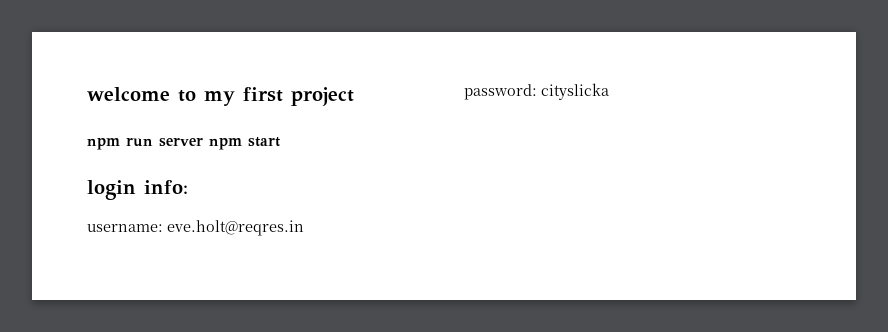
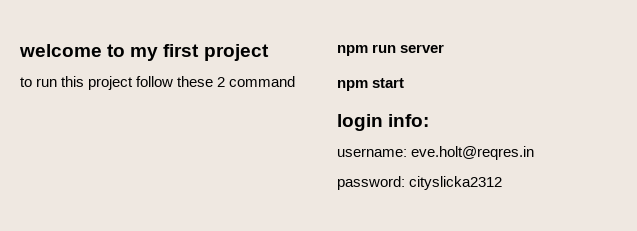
(354, 96) none -> [20,76,296,90] // to run this project follow these 2 command
(203, 142) none -> (445, 48) //
[541,83,609,100] cityslicka -> [409,176,503,190] cityslicka2312

